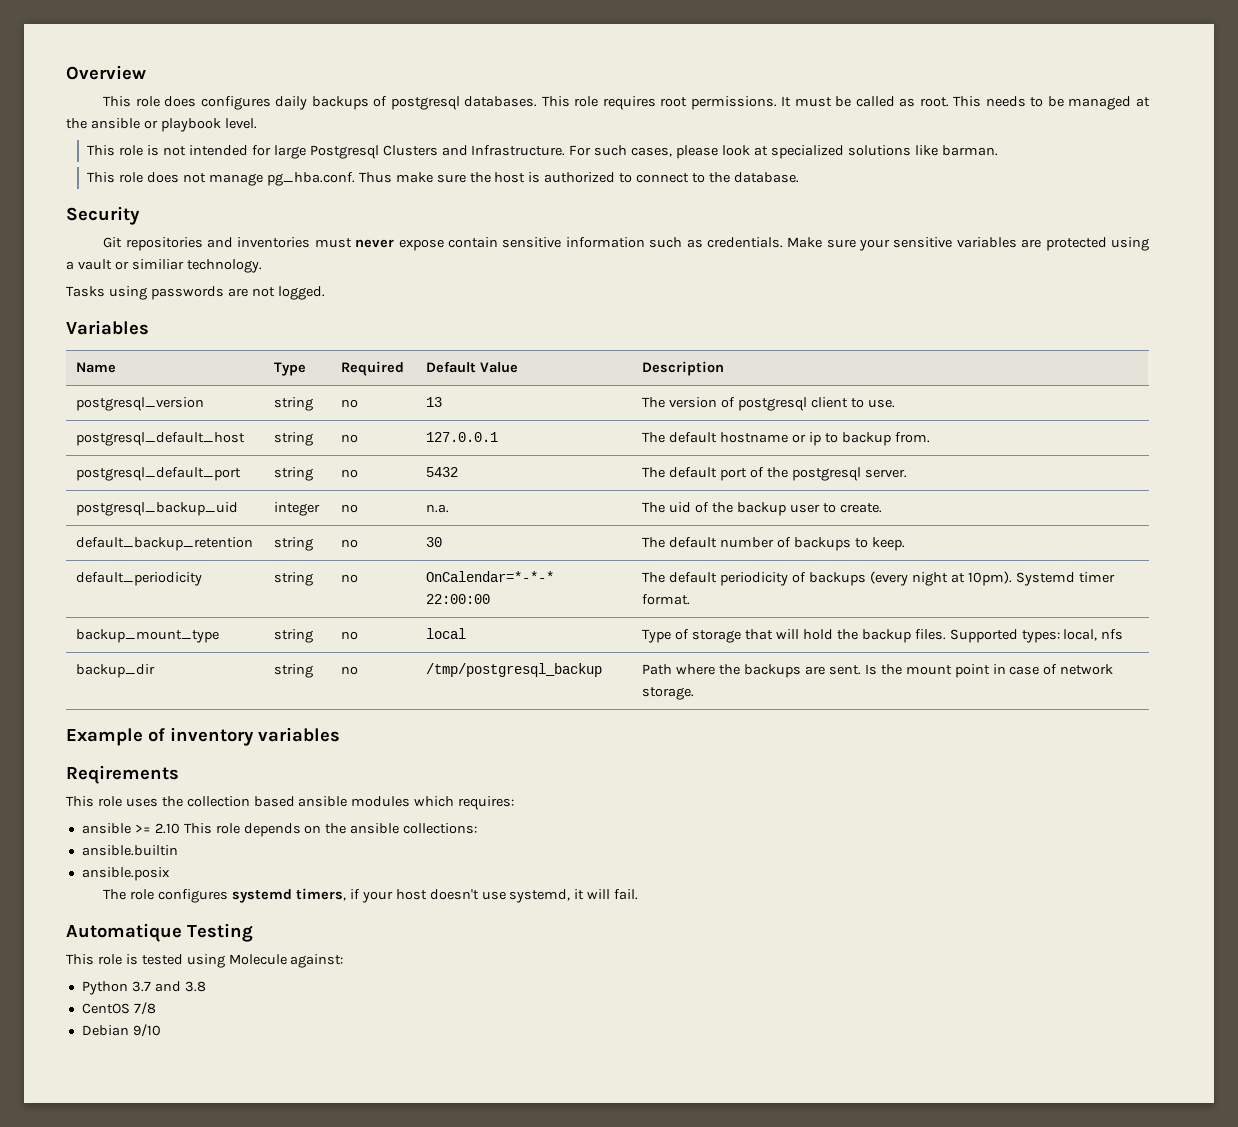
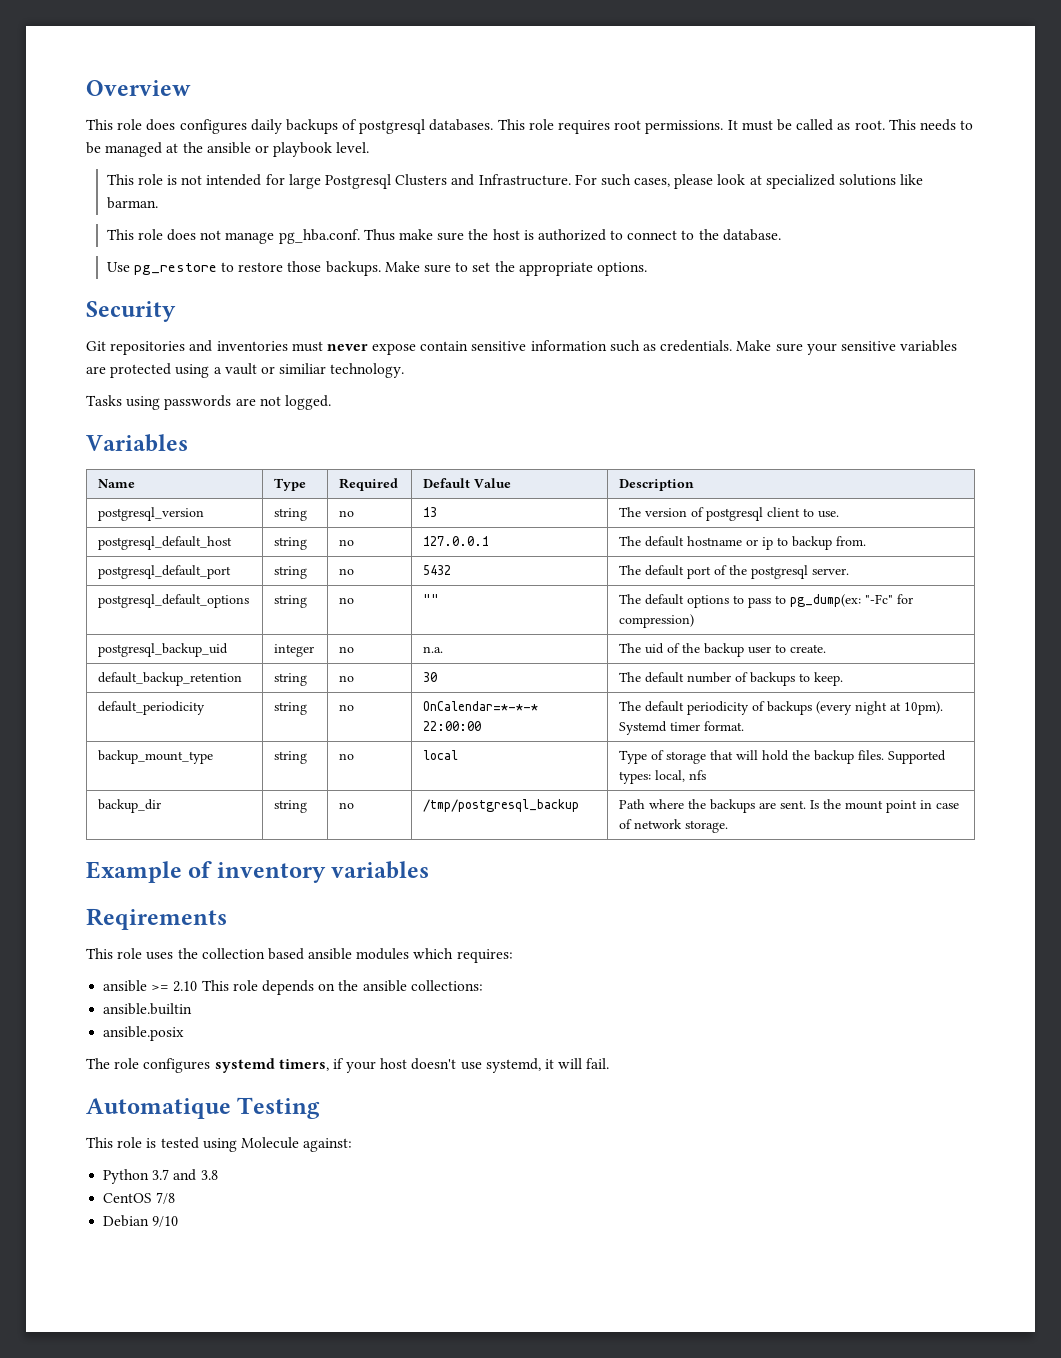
(799, 177) none -> [106,261,647,276] // Use pg_restore to restore those backups. Make sure to set the appropriate options.
(907, 473) none -> [98,594,250,608] [274,595,308,608] [339,597,355,604] [423,594,440,604] [619,594,914,608] [619,614,695,628] // postgresql_default_options | string | no | "" | The default options to pass to pg_dump(ex: "-Fc" for compression)

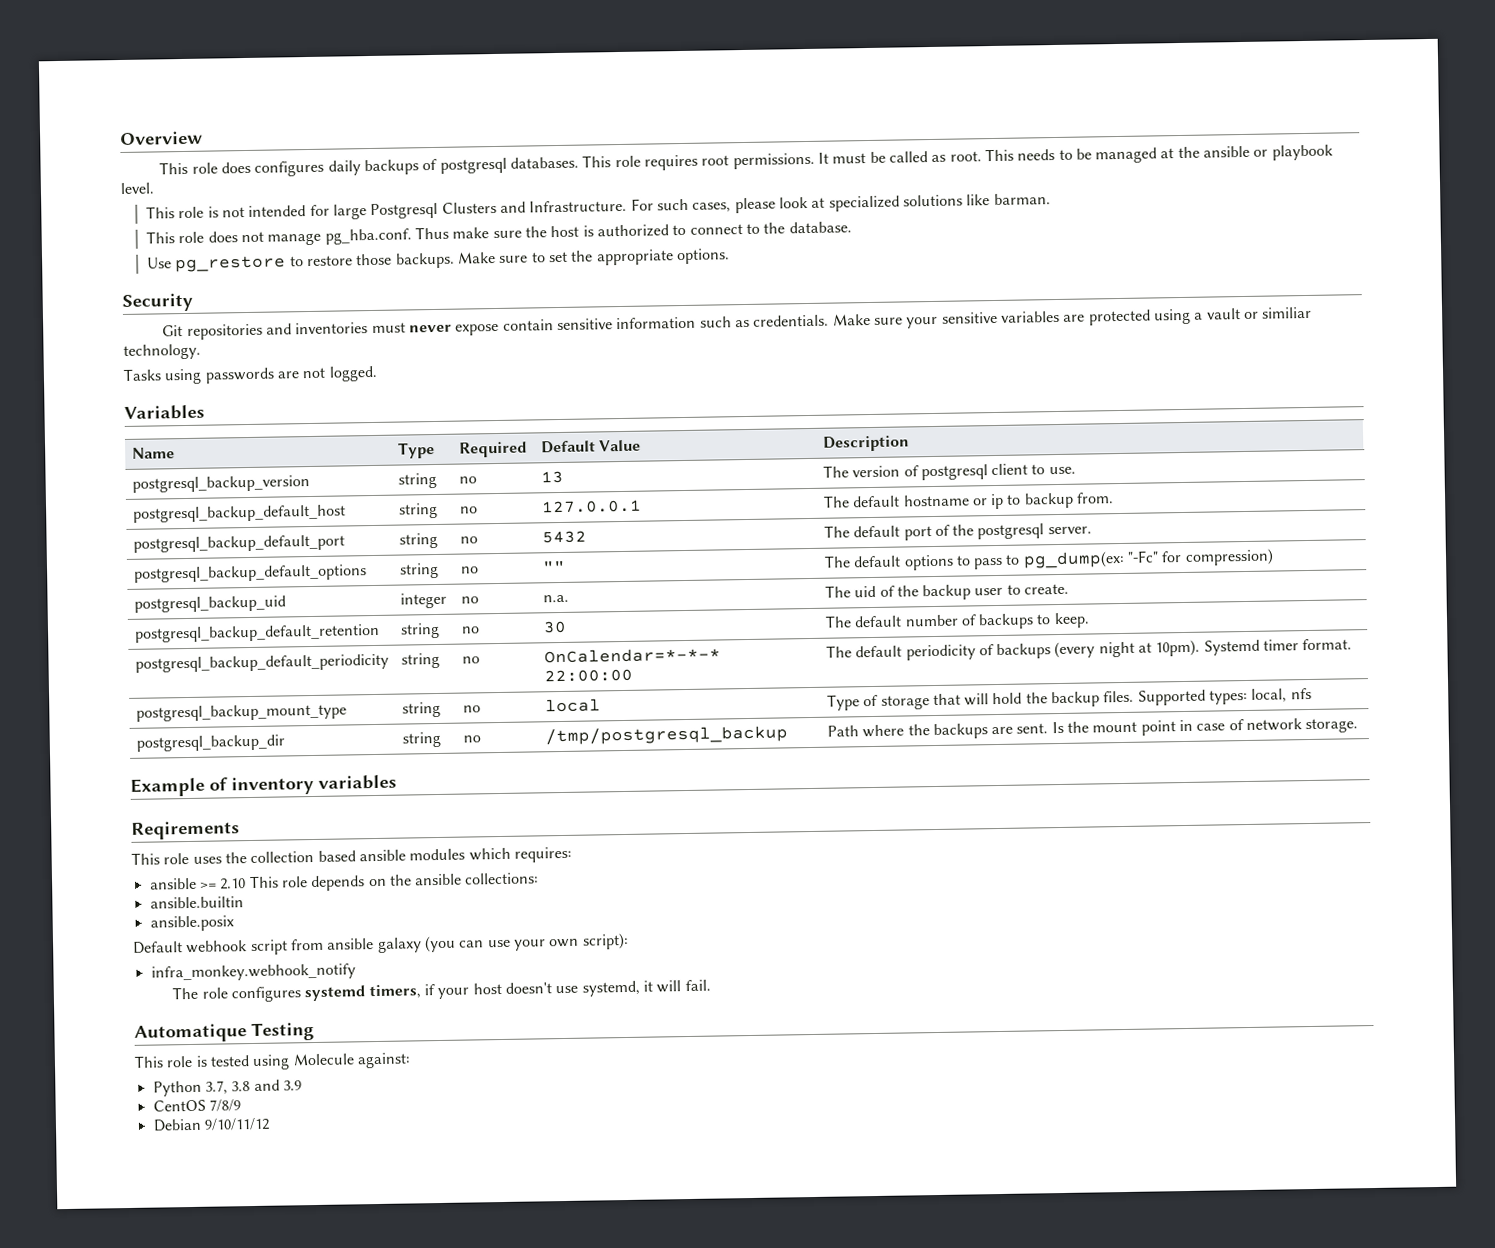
[98,507,205,521] postgresql_version -> [131,475,310,493] postgresql_backup_version
[98,536,233,550] postgresql_default_host -> [132,504,346,523] postgresql_backup_default_host
[98,565,232,579] postgresql_default_port -> [132,534,345,553] postgresql_backup_default_port
[98,594,250,608] postgresql_default_options -> [133,564,367,583] postgresql_backup_default_options
[98,672,243,686] default_backup_retention -> [133,623,380,643] postgresql_backup_default_retention
[98,701,206,715] default_periodicity -> [134,653,389,673] postgresql_backup_default_periodicity
[98,750,214,764] backup_mount_type -> [135,703,347,722] postgresql_backup_mount_type
[98,799,162,813] backup_dir -> [135,734,285,752] postgresql_backup_dir
(185, 1033) none -> [133,932,629,956] [150,963,356,982] // Default webhook script from ansible galaxy (you can use your own script): // infra_monkey.webhook_notify
[152,1169,218,1181] 3.7 and 3.8 -> [204,1079,302,1095] 3.7, 3.8 and 3.9
[156,1192,176,1204] 7/8 -> [208,1099,241,1112] 7/8/9
[152,1216,179,1227] 9/10 -> [203,1117,270,1131] 9/10/11/12

